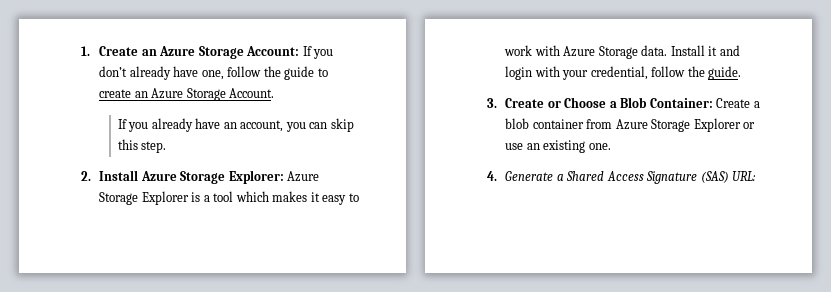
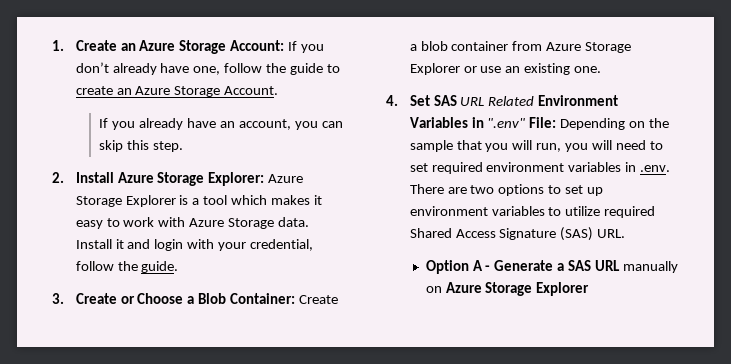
[505,171,757,184] Generate a Shared Access Signature (SAS) URL: -> [409,95,619,106] [409,117,670,130] [409,140,663,152] [409,162,671,174] [409,184,604,196] [409,206,656,218] [409,227,626,241] [425,260,678,274] [425,282,590,296] Set SAS URL Related Environment Variables in ".env" File: Depending on the sample that you will run, you will need to set required environment variables in .env. There are two options to set up environment variables to utilize required Shared Access Signature (SAS) URL. // Option A - Generate a SAS URL manually on Azure Storage Explorer

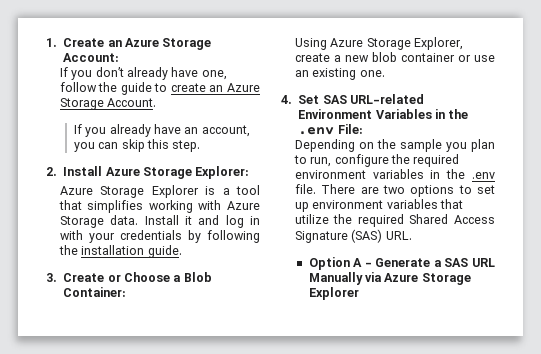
(285, 45) none -> (120, 57) //
(265, 179) none -> (250, 172) //
[231,195,323,205] [75,217,155,229] which makes it easy to work -> [58,200,193,213] that simplifies working
[154,239,314,251] [75,261,138,271] login with your credential, follow the -> [225,215,260,228] [59,230,260,243] [58,245,145,255] log in with your credentials by following the installation
[299,295,339,304] [409,41,632,53] [409,63,460,75] Create a blob container from Azure Storage Explorer -> [294,37,464,50] [294,52,455,62] // Using Azure Storage Explorer, create a new blob container
[460,96,535,106] URL Related -> [350,94,424,104] URL-related
[487,118,526,128] ".env" -> [448,109,469,119] [298,127,335,135] the .env
(557, 122) none -> (363, 129) //
[456,140,663,152] [409,163,428,172] that you will run, you will need to set -> [445,139,495,152] [293,154,411,167] you plan to run, configure the
[640,165,671,172] .env. -> [446,169,496,179] [294,184,316,194] the .env file.
[548,206,601,216] to utilize -> [440,199,464,209] [294,214,353,224] that utilize the
[622,261,678,273] [425,286,442,293] manually on -> [308,272,383,285] Manually via

